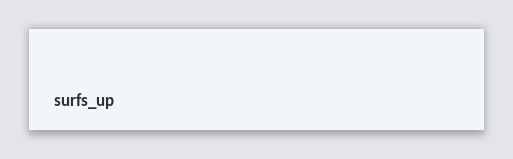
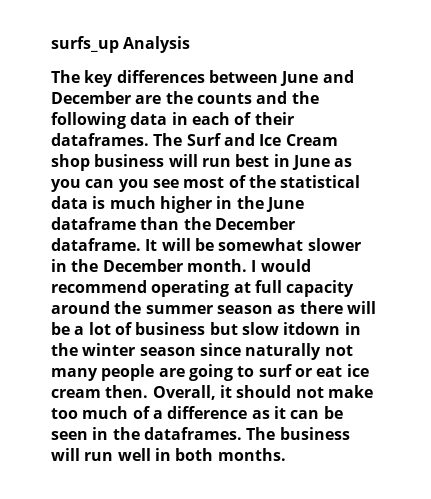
(114, 101) none -> [123,36,191,53] [51,70,354,87] [51,91,319,104] [51,112,294,129] [51,133,338,146] [51,154,353,171] [51,175,361,192] [51,196,304,213] [51,217,295,230] [51,238,361,251] [51,259,311,272] [51,280,355,297] [51,301,376,314] [51,322,361,335] [51,343,353,360] [51,364,369,381] [51,385,373,400] [51,406,343,419] [51,427,350,440] [51,448,286,461] Analysis // The key differences between June and December are the counts and the following data in each of their dataframes. The Surf and Ice Cream shop business will run best in June as you can you see most of the statistical data is much higher in the June dataframe than the December dataframe. It will be somewhat slower in the December month. I would recommend operating at full capacity around the summer season as there will be a lot of business but slow itdown in the winter season since naturally not many people are going to surf or eat ice cream then. Overall, it should not make too much of a difference as it can be seen in the dataframes. The business will run well in both months.

